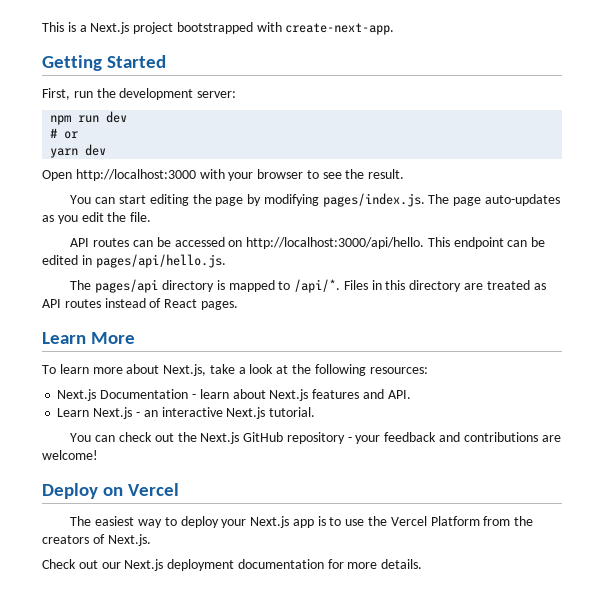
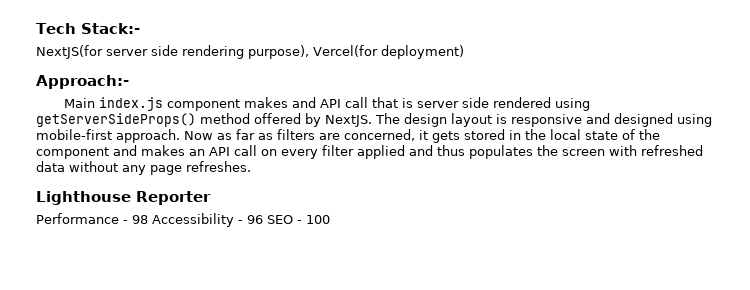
[42,22,395,35] [42,55,167,71] [42,88,237,100] [50,111,128,125] [50,128,79,139] [50,144,107,158] [42,169,405,181] [70,193,561,207] [42,212,152,224] [70,237,546,249] [42,254,226,268] [70,279,546,293] [42,298,238,310] [42,332,136,344] [42,364,428,376] [57,389,411,401] [57,407,316,419] [70,432,561,444] [42,450,98,460] [42,483,180,499] [70,516,534,528] [42,534,151,546] [42,559,423,571] This is a Next.js project bootstrapped with create-next-app. // Getting Started // First, run the development server: // npm run dev // # or // yarn dev // Open http://localhost:3000 with your browser to see the result. // You can start editing the page by modifying pages/index.js. The page auto-updates as you edit the file. // API routes can be accessed on http://localhost:3000/api/hello. This endpoint can be edited in pages/api/hello.js. // The pages/api directory is mapped to /api/*. Files in this directory are treated as API routes instead of React pages. // Learn More // To learn more about Next.js, take a look at the following resources: // Next.js Documentation - learn about Next.js features and API. // Learn Next.js - an interactive Next.js tutorial. // You can check out the Next.js GitHub repository - your feedback and contributions are welcome! // Deploy on Vercel // The easiest way to deploy your Next.js app is to use the Vercel Platform from the creators of Next.js. // Check out our Next.js deployment documentation for more details. -> [36,23,140,34] [36,45,464,59] [36,75,129,89] [64,97,591,111] [36,113,712,127] [36,129,660,143] [36,145,703,159] [36,161,251,175] [36,191,211,205] [36,213,330,227] Tech Stack:- // NextJS(for server side rendering purpose), Vercel(for deployment) // Approach:- // Main index.js component makes and API call that is server side rendered using getServerSideProps() method offered by NextJS. The design layout is responsive and designed using mobile-first approach. Now as far as filters are concerned, it gets stored in the local state of the component and makes an API call on every filter applied and thus populates the screen with refreshed data without any page refreshes. // Lighthouse Reporter // Performance - 98 Accessibility - 96 SEO - 100

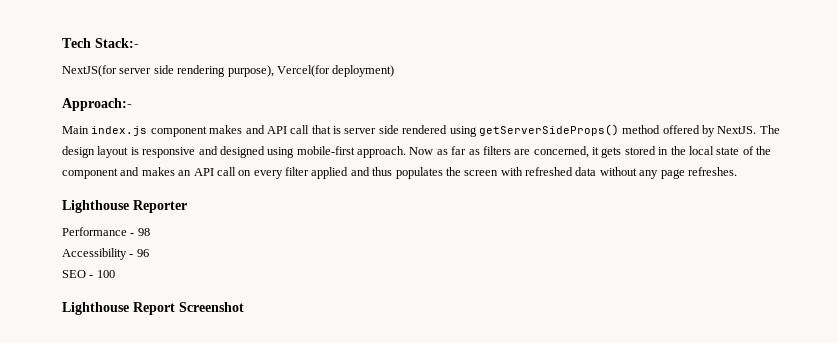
(148, 219) none -> (150, 232) //
(263, 219) none -> (149, 253) //
(330, 219) none -> [62,302,244,315] // Lighthouse Report Screenshot

